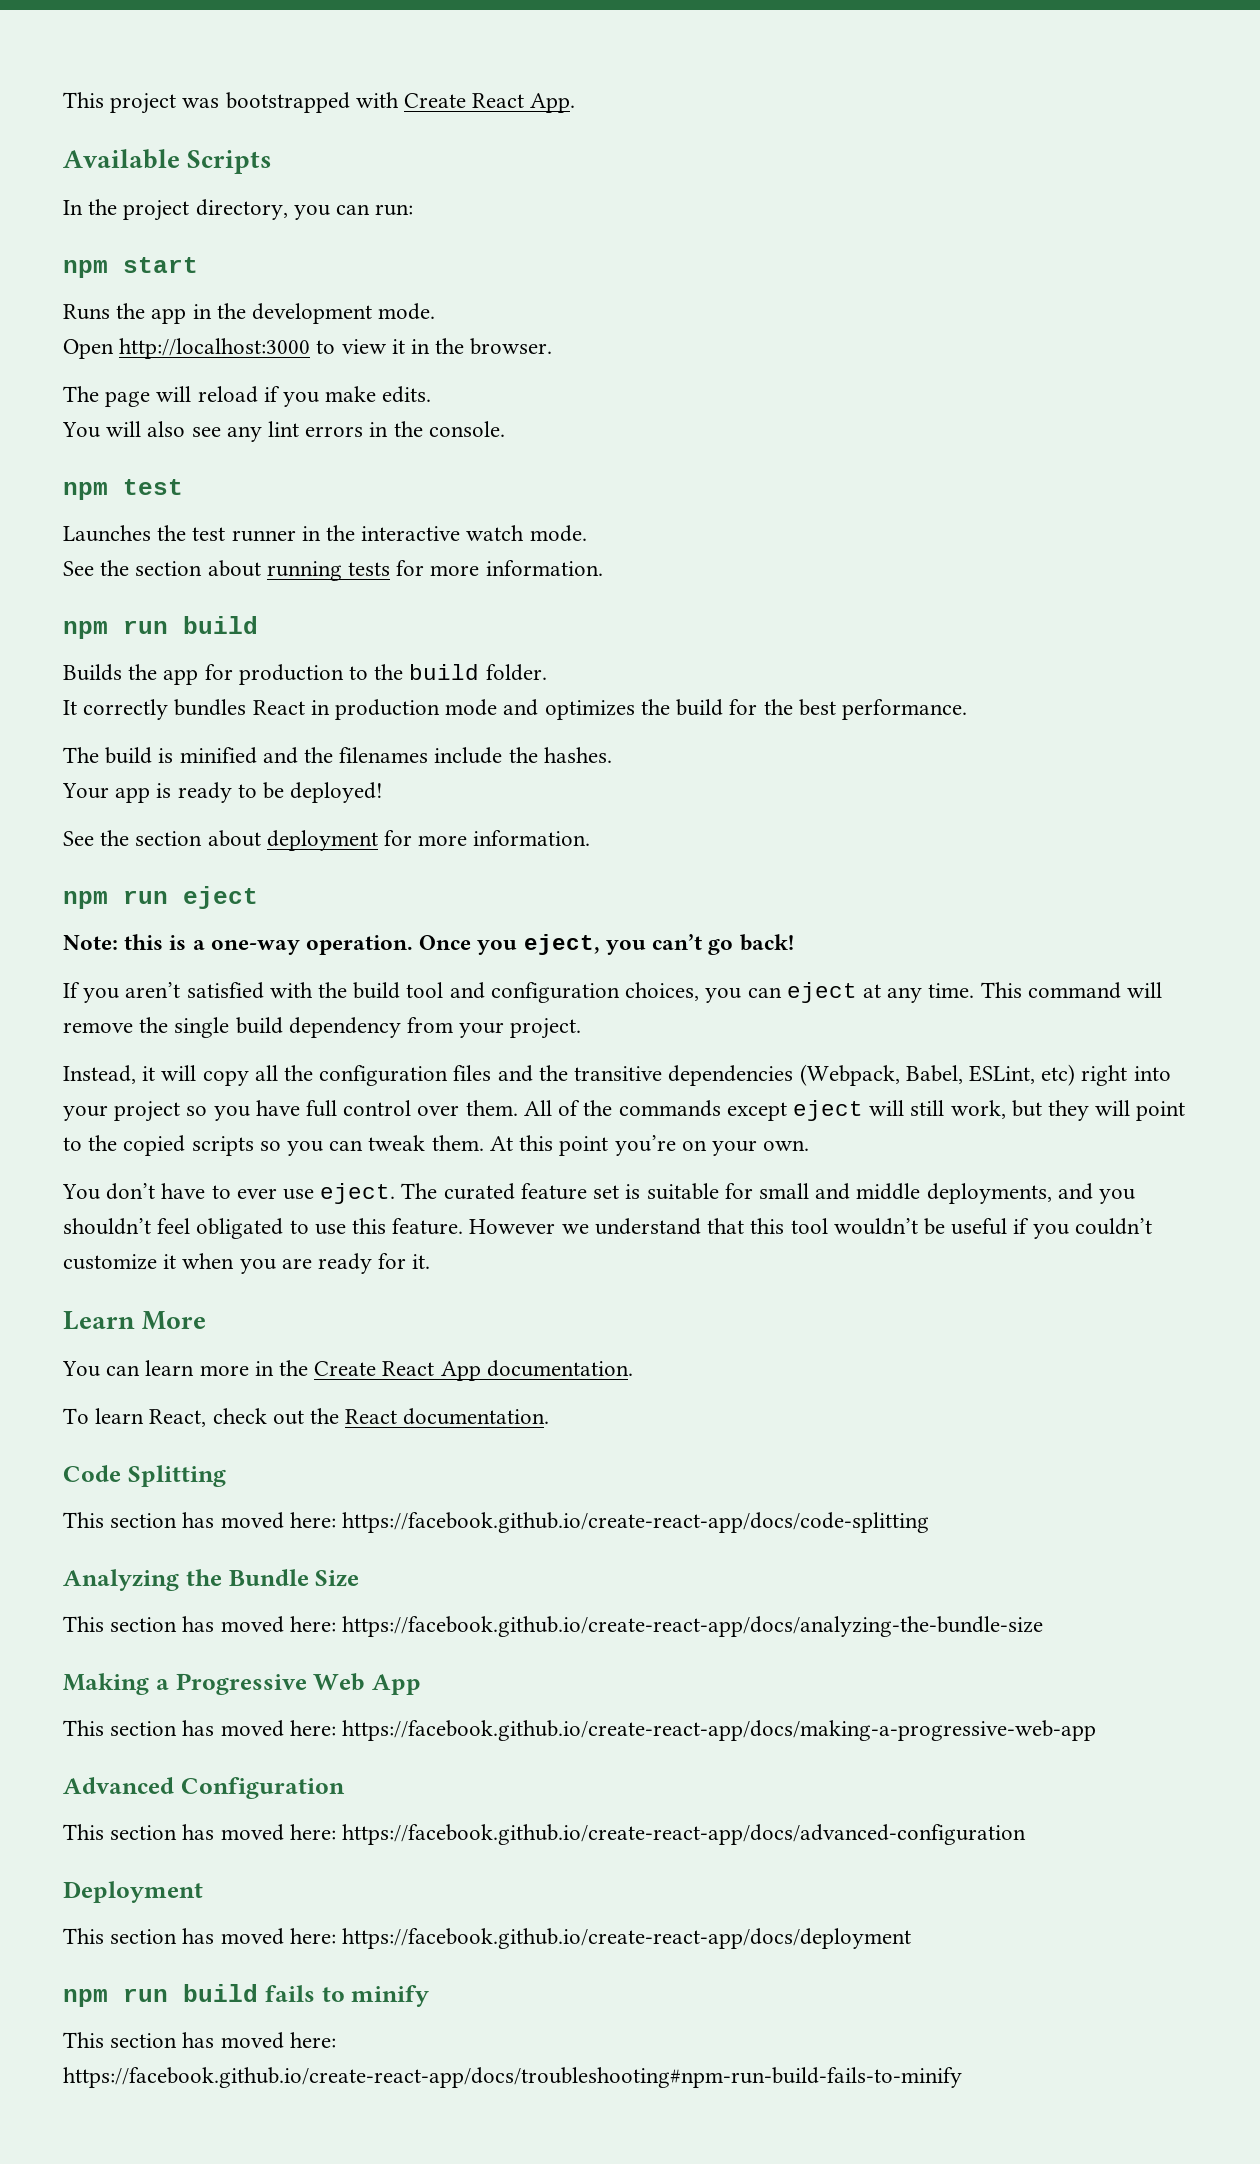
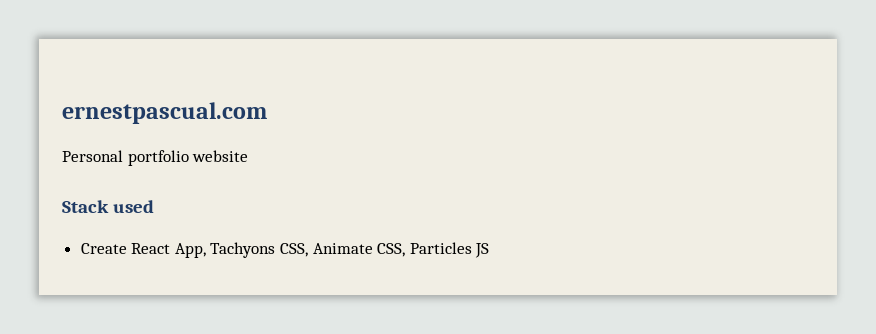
[63,92,576,114] [63,149,273,174] [63,199,414,221] [63,257,198,278] [63,303,436,324] [63,338,553,359] [63,386,432,407] [62,421,505,442] [63,479,183,500] [63,525,587,542] [63,560,603,581] [63,616,258,639] [63,664,547,685] [63,699,967,720] [63,747,612,764] [62,782,384,803] [63,830,591,851] [63,886,258,909] [63,934,794,955] [63,982,1162,1003] [63,1017,582,1039] [63,1064,1171,1086] [63,1100,1186,1122] [63,1135,810,1156] [62,1183,1135,1204] [63,1218,1152,1239] [63,1253,431,1274] [63,1311,207,1330] [62,1360,633,1381] [63,1408,550,1427] [63,1465,226,1487] [63,1512,930,1533] [63,1569,360,1591] [63,1616,1044,1637] [63,1673,421,1695] [63,1720,1097,1741] [63,1777,345,1799] [63,1824,1027,1845] [63,1881,203,1903] [63,1928,912,1949] [63,1984,430,2007] [63,2032,336,2049] [63,2067,962,2088] This project was bootstrapped with Create React App. // Available Scripts // In the project directory, you can run: // npm start // Runs the app in the development mode. // Open http://localhost:3000 to view it in the browser. // The page will reload if you make edits. // You will also see any lint errors in the console. // npm test // Launches the test runner in the interactive watch mode. // See the section about running tests for more information. // npm run build // Builds the app for production to the build folder. // It correctly bundles React in production mode and optimizes the build for the best performance. // The build is minified and the filenames include the hashes. // Your app is ready to be deployed! // See the section about deployment for more information. // npm run eject // Note: this is a one-way operation. Once you eject, you can’t go back! // If you aren’t satisfied with the build tool and configuration choices, you can eject at any time. This command will remove the single build dependency from your project. // Instead, it will copy all the configuration files and the transitive dependencies (Webpack, Babel, ESLint, etc) right into your project so you have full control over them. All of the commands except eject will still work, but they will point to the copied scripts so you can tweak them. At this point you’re on your own. // You don’t have to ever use eject. The curated feature set is suitable for small and middle deployments, and you shouldn’t feel obligated to use this feature. However we understand that this tool wouldn’t be useful if you couldn’t customize it when you are ready for it. // Learn More // You can learn more in the Create React App documentation. // To learn React, check out the React documentation. // Code Splitting // This section has moved here: https://facebook.github.io/create-react-app/docs/code-splitting // Analyzing the Bundle Size // This section has moved here: https://facebook.github.io/create-react-app/docs/analyzing-the-bundle-size // Making a Progressive Web App // This section has moved here: https://facebook.github.io/create-react-app/docs/making-a-progressive-web-app // Advanced Configuration // This section has moved here: https://facebook.github.io/create-react-app/docs/advanced-configuration // Deployment // This section has moved here: https://facebook.github.io/create-react-app/docs/deployment // npm run build fails to minify // This section has moved here: https://facebook.github.io/create-react-app/docs/troubleshooting#npm-run-build-fails-to-minify -> [62,102,267,124] [62,150,249,166] [62,200,155,213] [80,242,490,258] ernestpascual.com // Personal portfolio website // Stack used // Create React App, Tachyons CSS, Animate CSS, Particles JS

